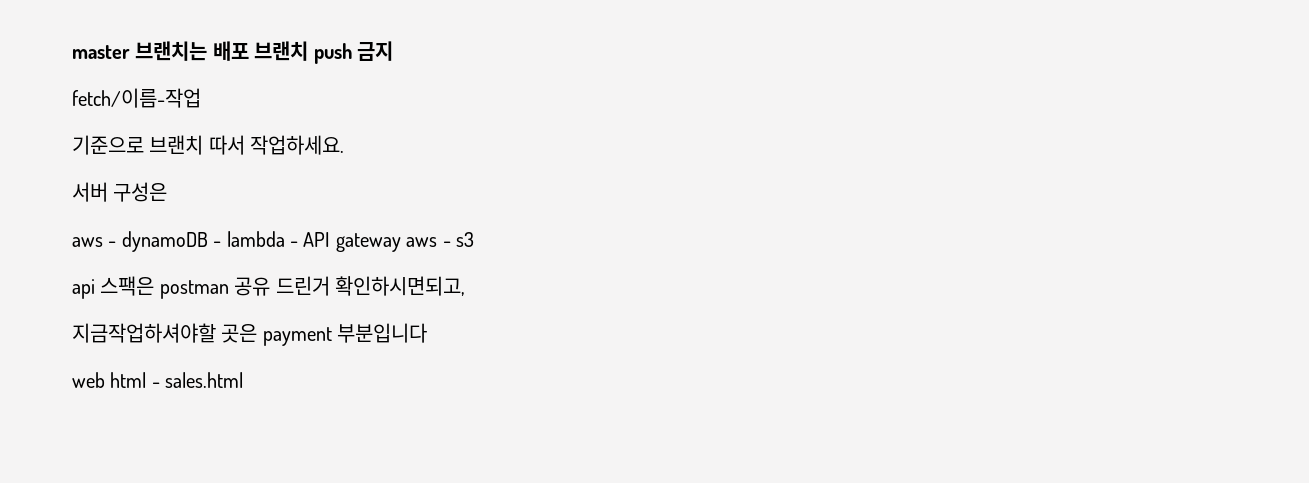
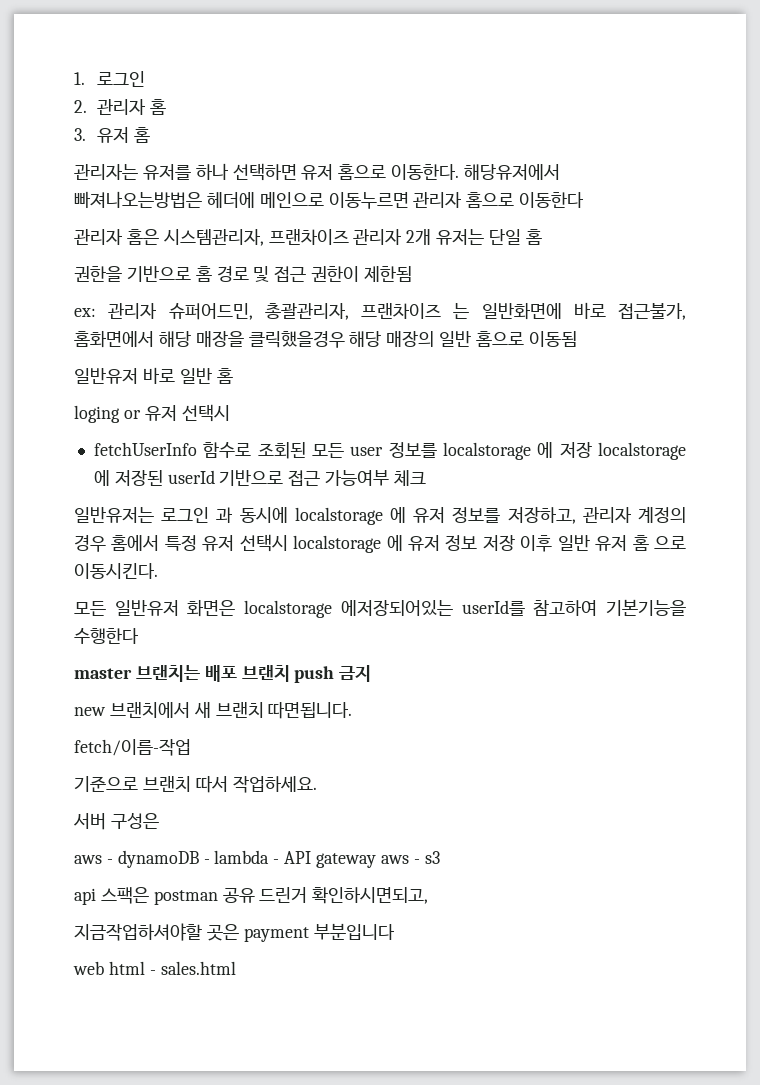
(72, 52) none -> [74,71,146,87] [74,99,166,115] [74,127,150,143] [74,163,561,181] [74,191,585,209] [74,229,542,246] [74,266,413,282] [74,302,686,320] [74,330,577,348] [74,367,233,384] [74,404,230,423] [93,442,686,460] [93,470,426,486] [74,506,686,525] [74,534,687,553] [74,563,158,579] [74,599,686,618] [74,628,139,644] 1. 로그인 // 2. 관리자 홈 // 3. 유저 홈 // 관리자는 유저를 하나 선택하면 유저 홈으로 이동한다. 해당유저에서 빠져나오는방법은 헤더에 메인으로 이동누르면 관리자 홈으로 이동한다 // 관리자 홈은 시스템관리자, 프랜차이즈 관리자 2개 유저는 단일 홈 // 권한을 기반으로 홈 경로 및 접근 권한이 제한됨 // ex: 관리자 슈퍼어드민, 총괄관리자, 프랜차이즈 는 일반화면에 바로 접근불가, 홈화면에서 해당 매장을 클릭했을경우 해당 매장의 일반 홈으로 이동됨 // 일반유저 바로 일반 홈 // loging or 유저 선택시 // fetchUserInfo 함수로 조회된 모든 user 정보를 localstorage 에 저장 localstorage 에 저장된 userId 기반으로 접근 가능여부 체크 // 일반유저는 로그인 과 동시에 localstorage 에 유저 정보를 저장하고, 관리자 계정의 경우 홈에서 특정 유저 선택시 localstorage 에 유저 정보 저장 이후 일반 유저 홈 으로 이동시킨다. // 모든 일반유저 화면은 localstorage 에저장되어있는 userId를 참고하여 기본기능을 수행한다 //
(393, 51) none -> [74,702,353,719] // new 브랜치에서 새 브랜치 따면됩니다.

